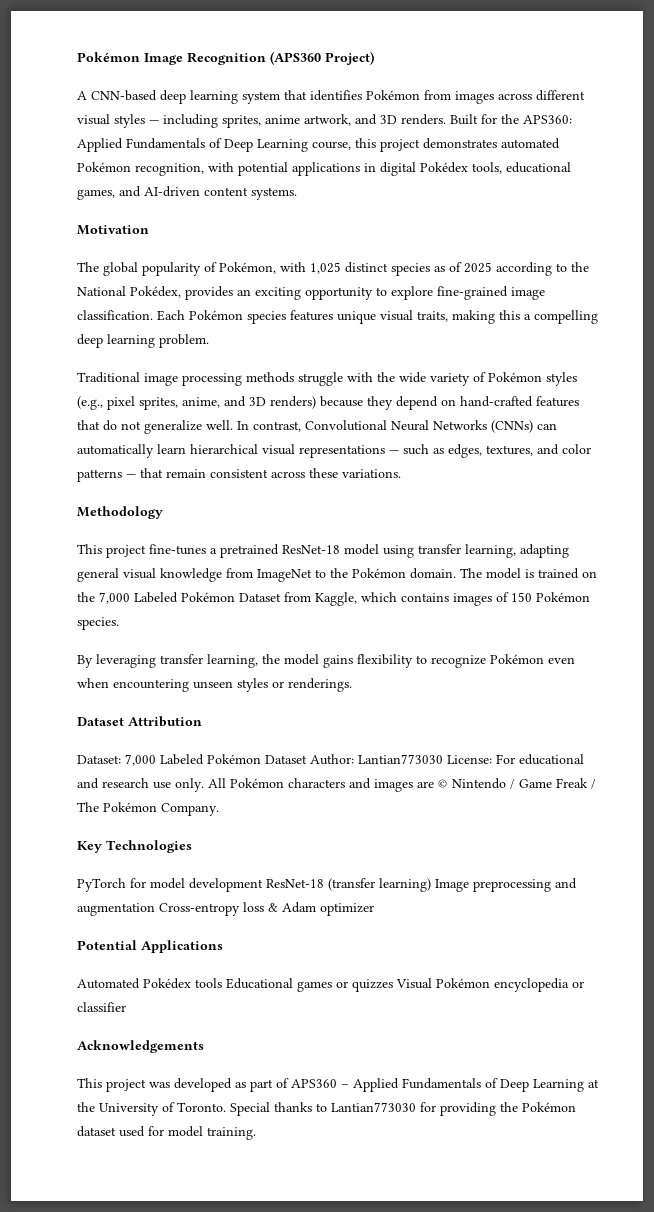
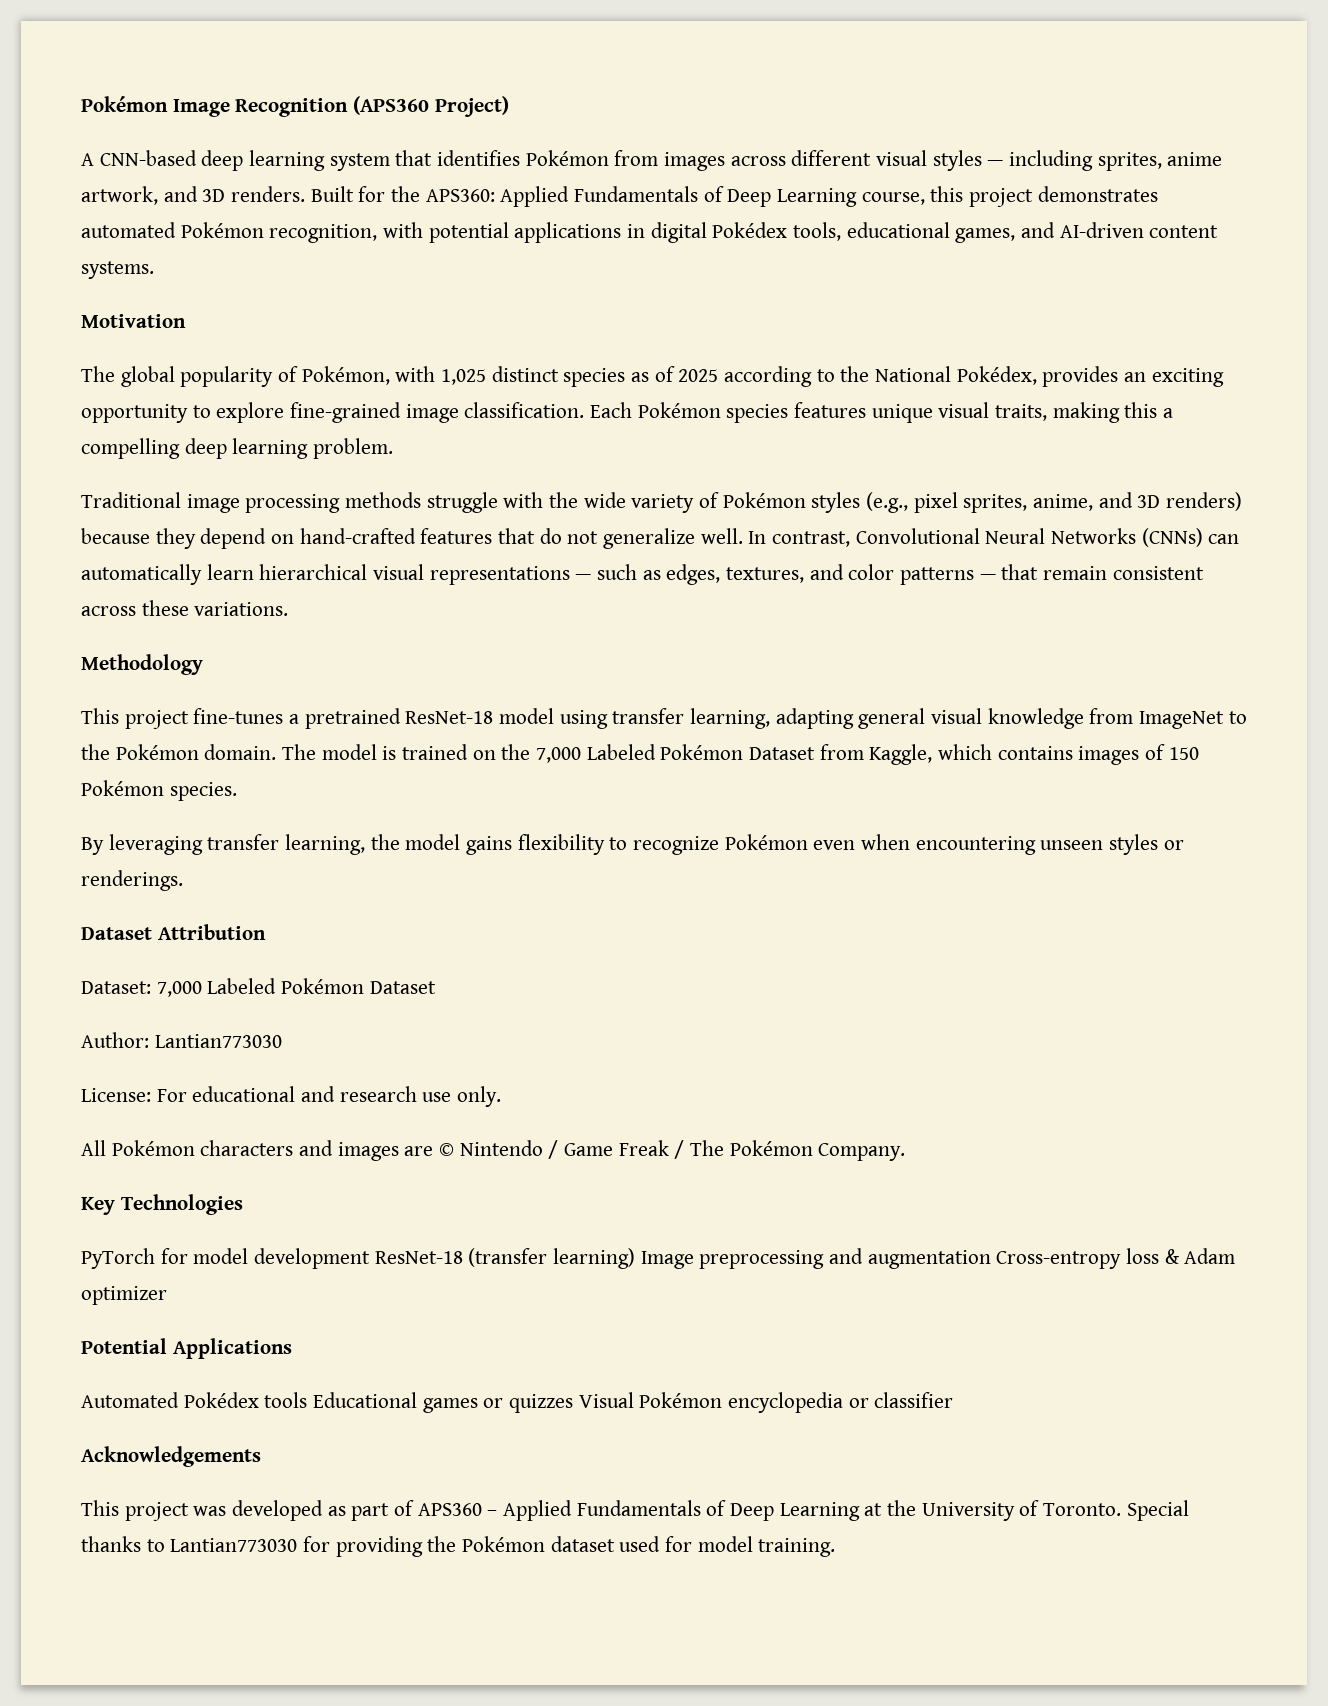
(307, 759) none -> (436, 987) //
(443, 759) none -> (282, 1041) //
(204, 785) none -> (502, 1096) //

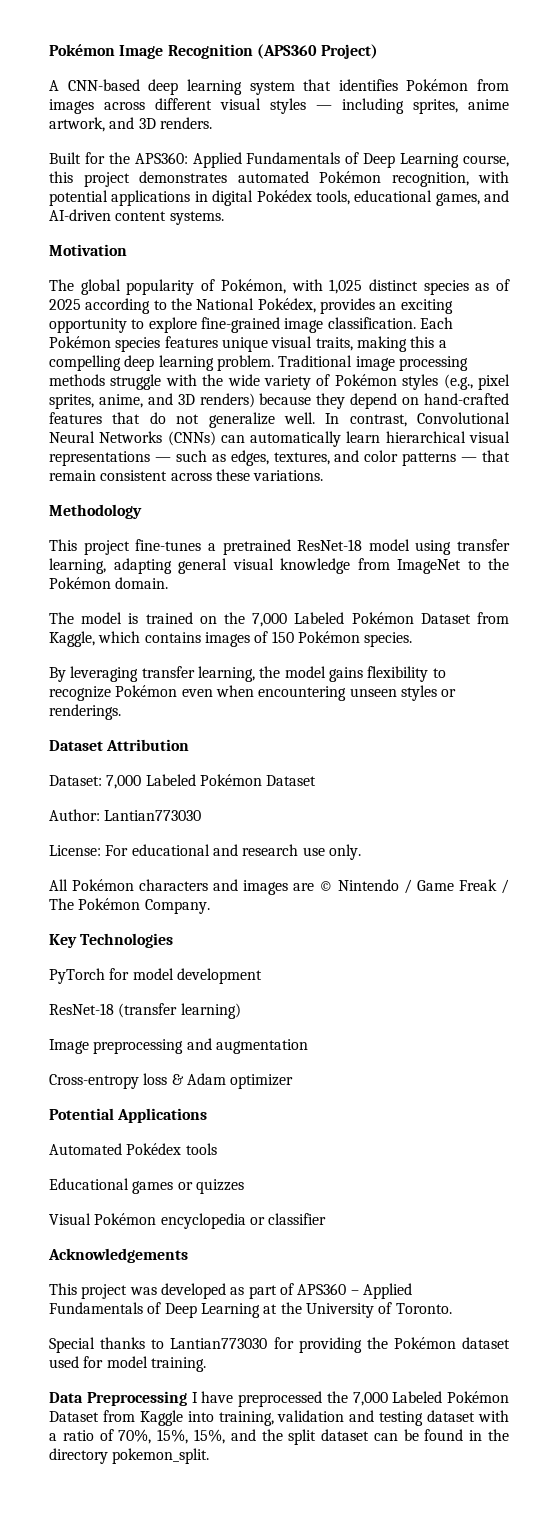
(306, 194) none -> (212, 123) //
(394, 448) // -> (274, 363) none
(277, 752) none -> (169, 583) //
(371, 1258) none -> (262, 976) //
(636, 1258) none -> (241, 1011) //
(991, 1259) none -> (308, 1046) //
(308, 1400) none -> (217, 1149) //
(574, 1403) none -> (244, 1186) //
(1122, 1509) none -> (452, 1308) //
(836, 1547) none -> [49,1391,509,1407] [49,1410,510,1426] [49,1429,509,1445] [49,1448,210,1464] // Data Preprocessing I have preprocessed the 7,000 Labeled Pokémon Dataset from Kaggle into training, validation and testing dataset with a ratio of 70%, 15%, 15%, and the split dataset can be found in the directory pokemon_split.

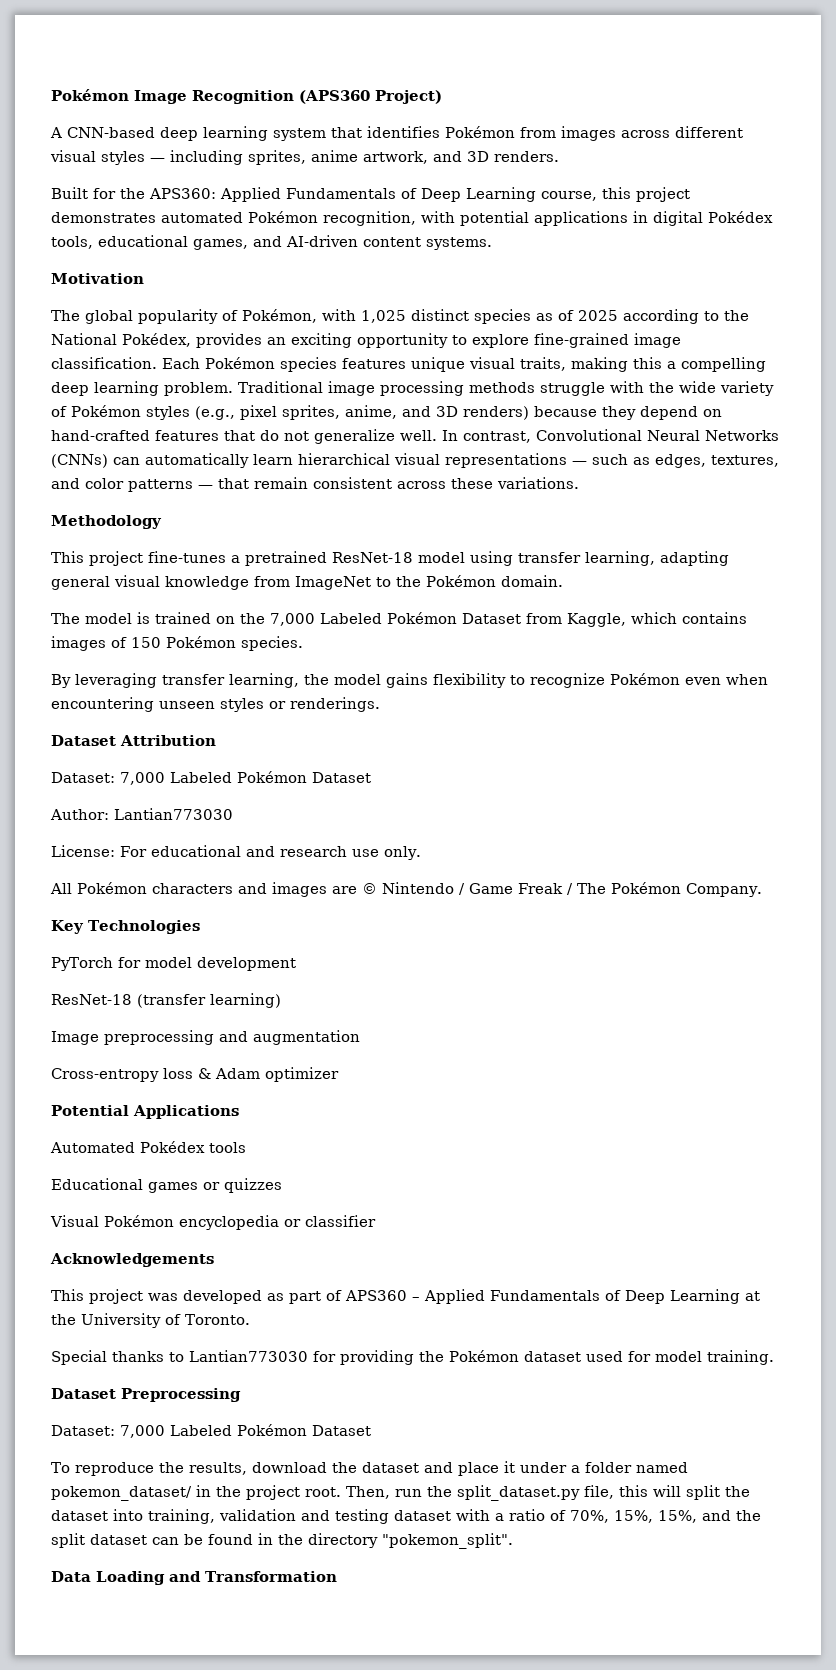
[49,1392,83,1403] Data -> [51,1388,116,1399] Dataset
[191,1391,509,1407] [49,1410,183,1426] I have preprocessed the 7,000 Labeled Pokémon Dataset from Kaggle -> [51,1424,371,1438] [51,1461,688,1476] [51,1485,750,1501] [51,1510,108,1521] // Dataset: 7,000 Labeled Pokémon Dataset // To reproduce the results, download the dataset and place it under a folder named pokemon_dataset/ in the project root. Then, run the split_dataset.py file, this will split the dataset
[112,1448,210,1464] pokemon_split. -> [382,1533,513,1549] [51,1571,337,1585] "pokemon_split". // Data Loading and Transformation

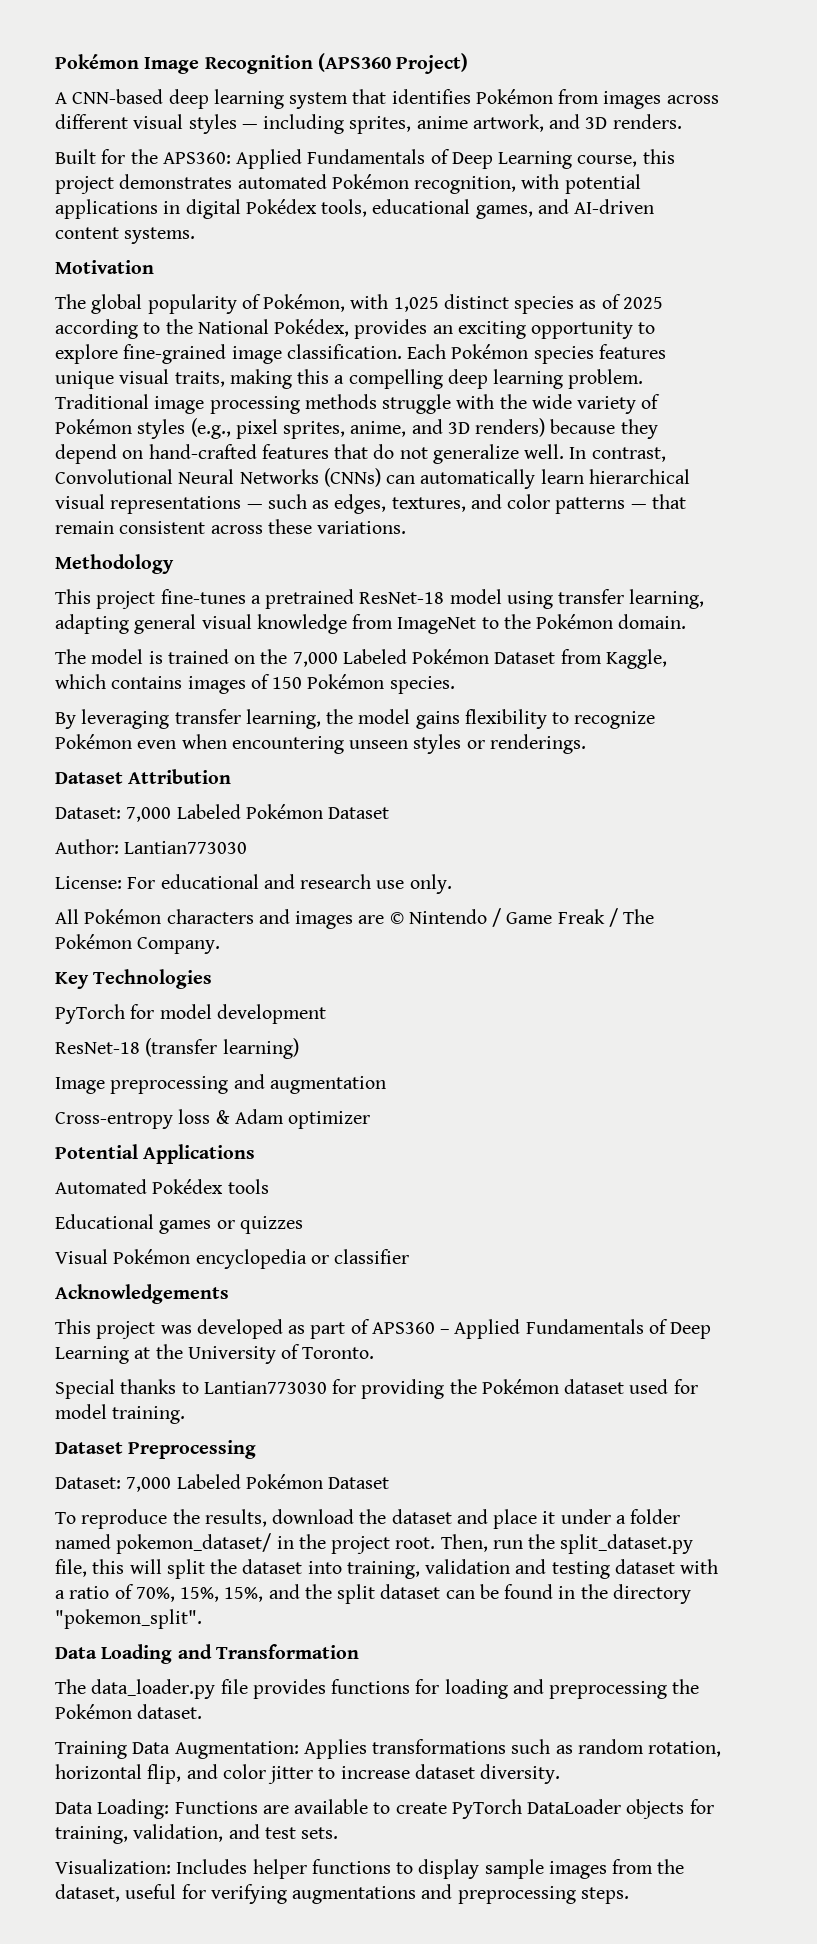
(337, 1576) none -> [55,1679,700,1699] [55,1704,203,1719] [55,1739,722,1759] [55,1764,561,1784] [55,1799,714,1819] [55,1824,339,1844] [55,1859,685,1879] [55,1884,629,1904] // The data_loader.py file provides functions for loading and preprocessing the Pokémon dataset. // Training Data Augmentation: Applies transformations such as random rotation, horizontal flip, and color jitter to increase dataset diversity. // Data Loading: Functions are available to create PyTorch DataLoader objects for training, validation, and test sets. // Visualization: Includes helper functions to display sample images from the dataset, useful for verifying augmentations and preprocessing steps.

